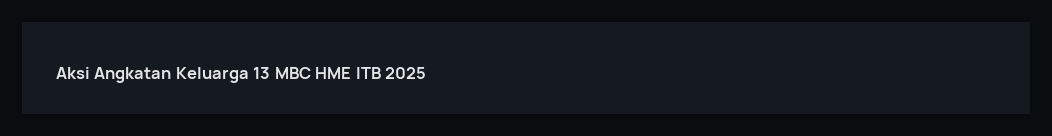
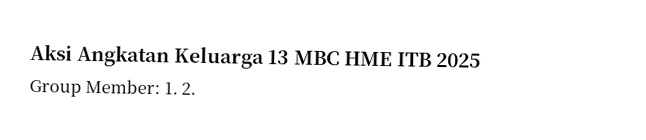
(427, 73) none -> [29,78,197,97] // Group Member: 1. 2.

